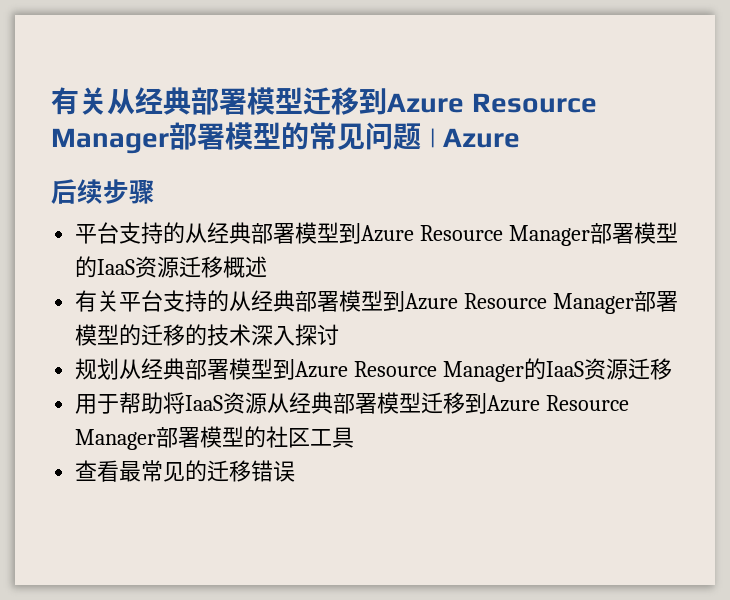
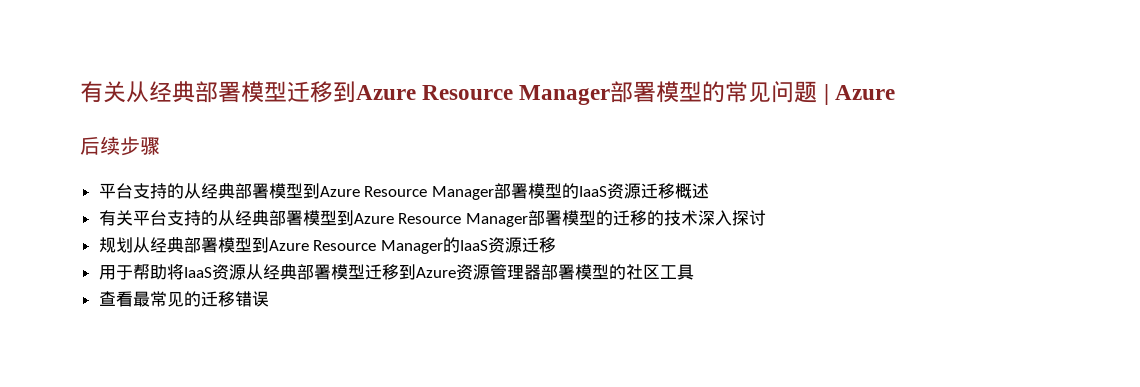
[546,395,630,411] [75,429,157,450] Resource Manager -> [455,264,541,280] 资源管理器

